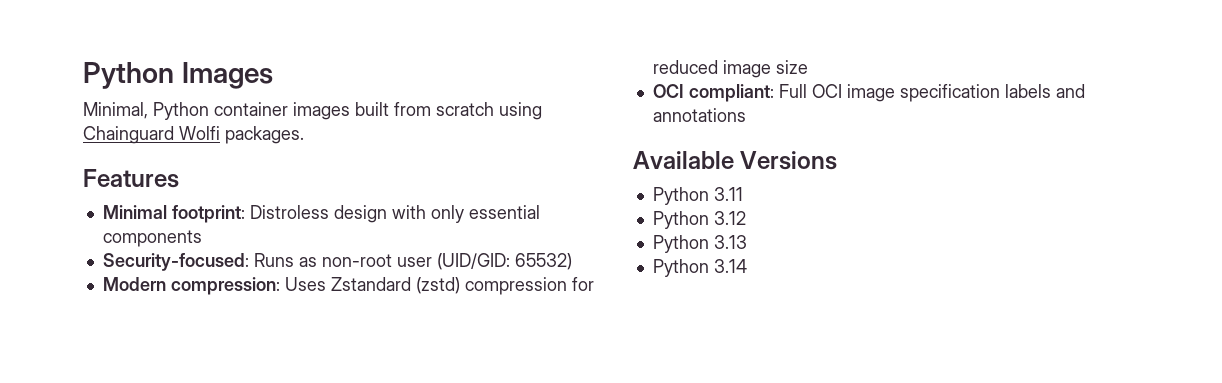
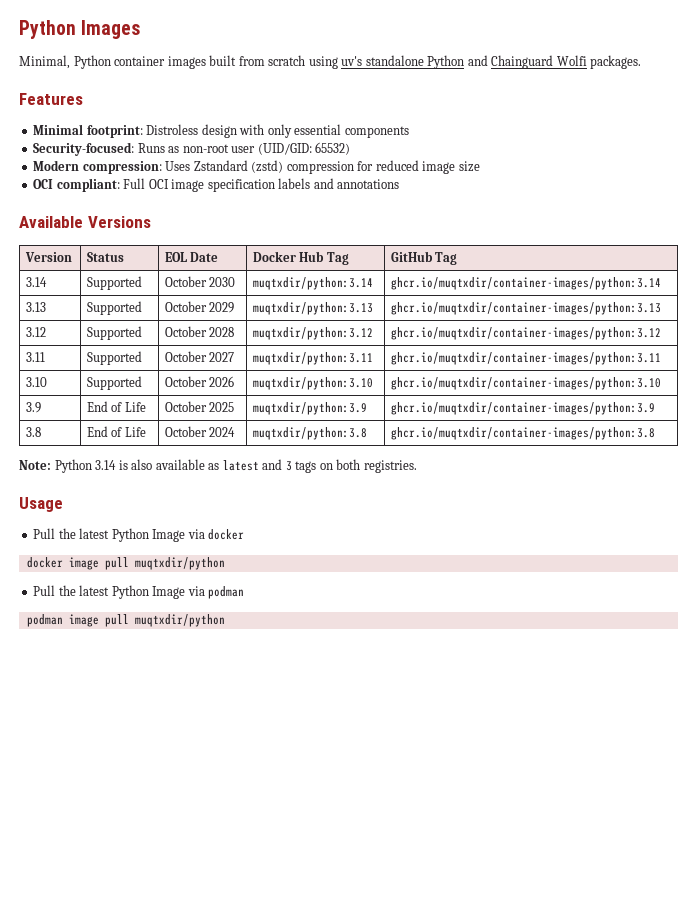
(542, 111) none -> [341,55,488,69] uv's standalone Python and
[652,187,743,205] [652,211,746,229] [652,235,747,253] [652,259,747,277] // Python 3.11 // Python 3.12 // Python 3.13 // Python 3.14 -> [24,252,72,262] [86,252,124,262] [164,252,219,262] [252,251,349,265] [390,251,458,265] [25,277,47,287] [86,276,142,290] [164,276,236,287] [252,277,373,290] [390,277,661,290] [25,302,46,312] [86,301,142,315] [164,301,235,313] [252,302,373,315] [390,302,661,315] [25,327,46,337] [86,326,142,340] [164,326,235,337] [252,327,373,340] [390,327,661,340] [25,352,45,362] [86,351,142,365] [164,351,235,362] [252,352,373,365] [390,352,661,365] [25,377,47,387] [86,376,142,390] [164,376,235,387] [252,377,373,390] [390,377,661,390] [25,402,41,413] [86,401,146,412] [164,401,235,412] [252,402,367,415] [390,402,655,415] [25,427,41,437] [86,426,146,437] [164,426,236,437] [252,427,367,440] [390,427,655,440] [19,459,417,473] [19,497,63,512] [33,528,245,542] [26,557,225,570] [33,585,245,599] [26,614,225,627] // Version | Status | EOL Date | Docker Hub Tag | GitHub Tag // 3.14 | Supported | October 2030 | muqtxdir/python:3.14 | ghcr.io/muqtxdir/container-images/python:3.14 // 3.13 | Supported | October 2029 | muqtxdir/python:3.13 | ghcr.io/muqtxdir/container-images/python:3.13 // 3.12 | Supported | October 2028 | muqtxdir/python:3.12 | ghcr.io/muqtxdir/container-images/python:3.12 // 3.11 | Supported | October 2027 | muqtxdir/python:3.11 | ghcr.io/muqtxdir/container-images/python:3.11 // 3.10 | Supported | October 2026 | muqtxdir/python:3.10 | ghcr.io/muqtxdir/container-images/python:3.10 // 3.9 | End of Life | October 2025 | muqtxdir/python:3.9 | ghcr.io/muqtxdir/container-images/python:3.9 // 3.8 | End of Life | October 2024 | muqtxdir/python:3.8 | ghcr.io/muqtxdir/container-images/python:3.8 // Note: Python 3.14 is also available as latest and 3 tags on both registries. // Usage // Pull the latest Python Image via docker // docker image pull muqtxdir/python // Pull the latest Python Image via podman // podman image pull muqtxdir/python

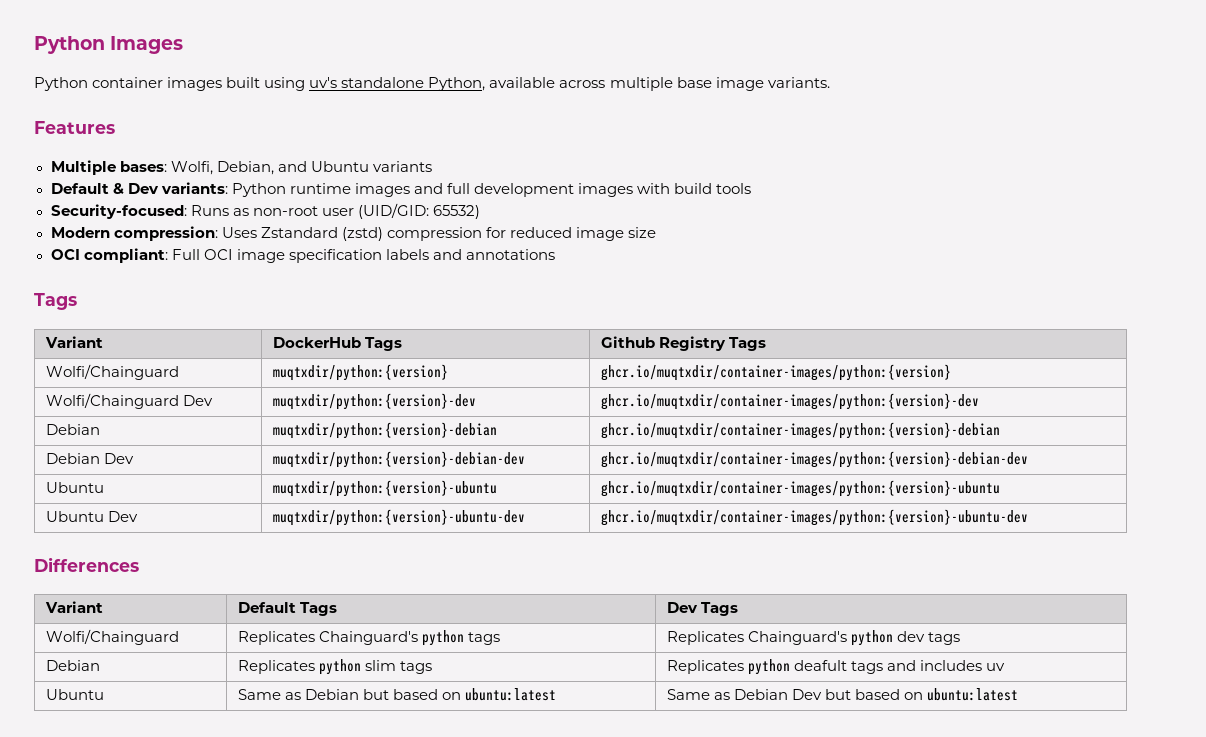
[19,55,70,69] Minimal, -> (184, 45) none
[238,55,306,66] from scratch -> (261, 82) none
[427,55,642,69] [19,93,83,105] [33,124,409,138] Python and Chainguard Wolfi packages. // Features // Minimal footprint: Distroless design with only essential components -> [428,77,830,91] [34,121,115,134] [50,160,432,175] [50,182,752,197] Python, available across multiple base image variants. // Features // Multiple bases: Wolfi, Debian, and Ubuntu variants // Default & Dev variants: Python runtime images and full development images with build tools
[19,216,151,228] [24,252,72,262] [86,252,124,262] [164,252,219,262] [252,251,349,265] [390,251,458,265] [25,277,47,287] [86,276,142,290] [164,276,236,287] [252,277,373,290] [390,277,661,290] [25,302,46,312] [86,301,142,315] [164,301,235,313] [252,302,373,315] [390,302,661,315] [25,327,46,337] [86,326,142,340] [164,326,235,337] [252,327,373,340] [390,327,661,340] [25,352,45,362] [86,351,142,365] [164,351,235,362] [252,352,373,365] [390,352,661,365] [25,377,47,387] [86,376,142,390] [164,376,235,387] [252,377,373,390] [390,377,661,390] [25,402,41,413] [86,401,146,412] [164,401,235,412] [252,402,367,415] [390,402,655,415] [25,427,41,437] [86,426,146,437] [164,426,236,437] [252,427,367,440] [390,427,655,440] [19,459,417,473] [19,497,63,512] [33,528,245,542] [26,557,225,570] [33,585,245,599] [26,614,225,627] Available Versions // Version | Status | EOL Date | Docker Hub Tag | GitHub Tag // 3.14 | Supported | October 2030 | muqtxdir/python:3.14 | ghcr.io/muqtxdir/container-images/python:3.14 // 3.13 | Supported | October 2029 | muqtxdir/python:3.13 | ghcr.io/muqtxdir/container-images/python:3.13 // 3.12 | Supported | October 2028 | muqtxdir/python:3.12 | ghcr.io/muqtxdir/container-images/python:3.12 // 3.11 | Supported | October 2027 | muqtxdir/python:3.11 | ghcr.io/muqtxdir/container-images/python:3.11 // 3.10 | Supported | October 2026 | muqtxdir/python:3.10 | ghcr.io/muqtxdir/container-images/python:3.10 // 3.9 | End of Life | October 2025 | muqtxdir/python:3.9 | ghcr.io/muqtxdir/container-images/python:3.9 // 3.8 | End of Life | October 2024 | muqtxdir/python:3.8 | ghcr.io/muqtxdir/container-images/python:3.8 // Note: Python 3.14 is also available as latest and 3 tags on both registries. // Usage // Pull the latest Python Image via docker // docker image pull muqtxdir/python // Pull the latest Python Image via podman // podman image pull muqtxdir/python -> [34,293,77,310] [44,336,103,348] [272,337,402,351] [600,336,766,351] [45,364,179,380] [272,364,448,381] [600,364,951,381] [45,393,213,409] [272,393,476,410] [600,393,979,410] [45,424,100,435] [272,422,497,439] [600,422,1000,439] [45,453,134,464] [272,451,525,468] [600,451,1028,468] [45,482,104,493] [272,480,497,497] [600,480,1000,497] [45,511,138,522] [272,509,525,526] [600,509,1028,526] [34,557,139,572] [44,601,103,613] [237,602,337,616] [666,602,738,616] [45,629,179,645] [237,630,500,646] [666,630,960,646] [45,660,100,671] [237,659,432,675] [666,659,1006,675] [45,689,104,700] [237,688,557,701] [666,688,1019,701] Tags // Variant | DockerHub Tags | Github Registry Tags // Wolfi/Chainguard | muqtxdir/python:{version} | ghcr.io/muqtxdir/container-images/python:{version} // Wolfi/Chainguard Dev | muqtxdir/python:{version}-dev | ghcr.io/muqtxdir/container-images/python:{version}-dev // Debian | muqtxdir/python:{version}-debian | ghcr.io/muqtxdir/container-images/python:{version}-debian // Debian Dev | muqtxdir/python:{version}-debian-dev | ghcr.io/muqtxdir/container-images/python:{version}-debian-dev // Ubuntu | muqtxdir/python:{version}-ubuntu | ghcr.io/muqtxdir/container-images/python:{version}-ubuntu // Ubuntu Dev | muqtxdir/python:{version}-ubuntu-dev | ghcr.io/muqtxdir/container-images/python:{version}-ubuntu-dev // Differences // Variant | Default Tags | Dev Tags // Wolfi/Chainguard | Replicates Chainguard's python tags | Replicates Chainguard's python dev tags // Debian | Replicates python slim tags | Replicates python deafult tags and includes uv // Ubuntu | Same as Debian but based on ubuntu:latest | Same as Debian Dev but based on ubuntu:latest

